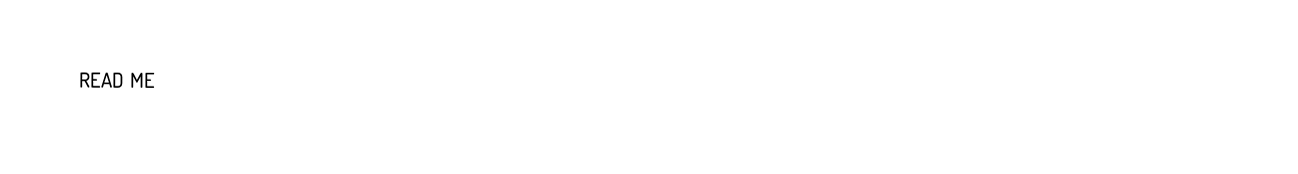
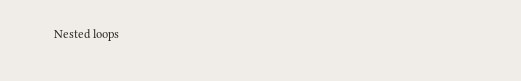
[78,72,156,88] READ ME -> [54,29,120,41] Nested loops

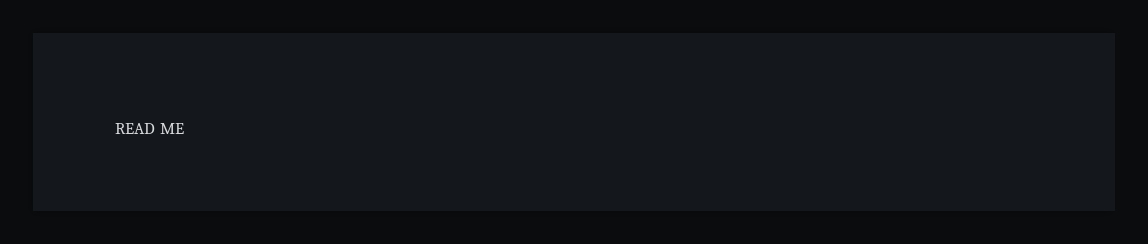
[54,29,120,41] Nested loops -> [115,123,184,134] READ ME

